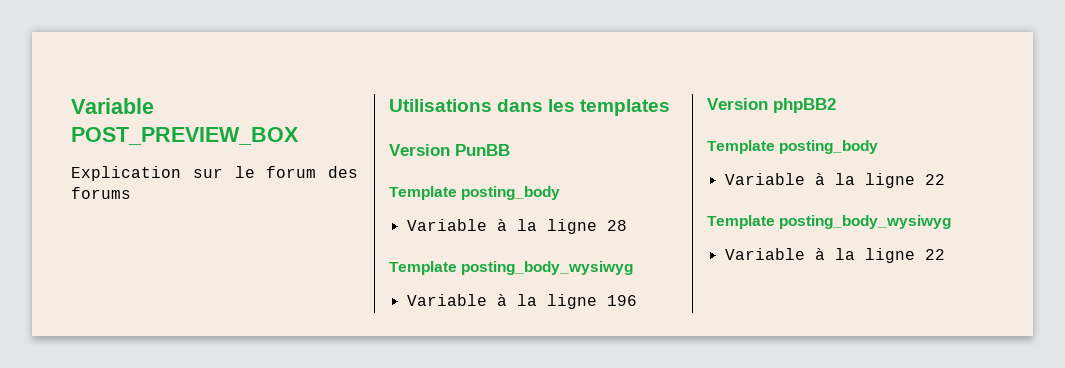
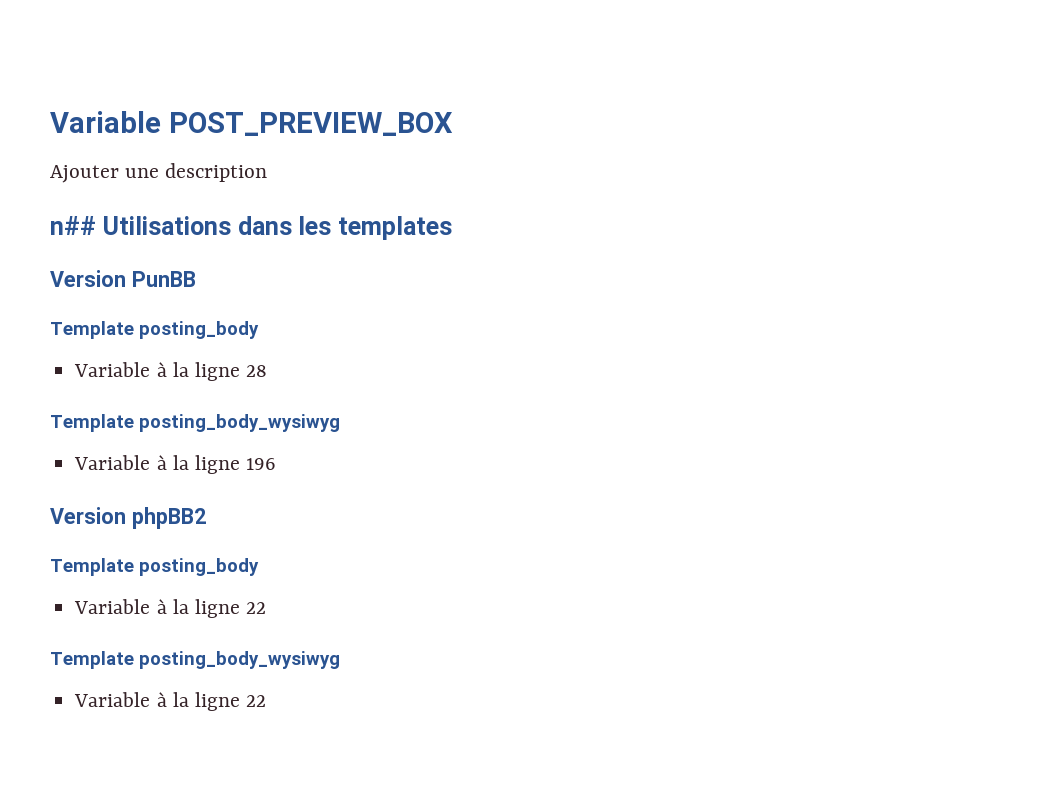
[71,166,358,181] [71,187,131,199] Explication sur le forum des forums // -> [50,163,268,183] [50,216,96,235] Ajouter une description // n##

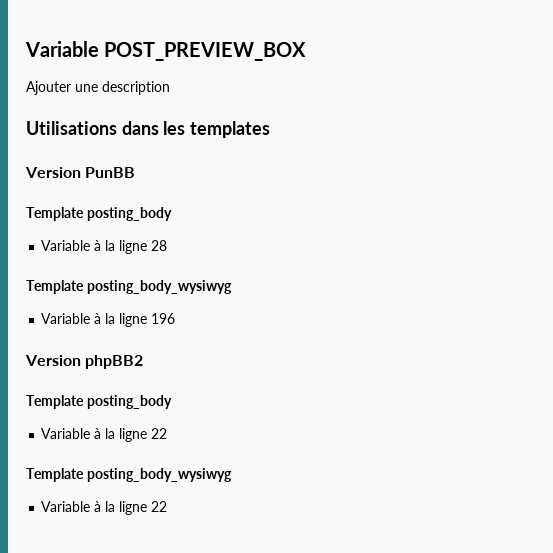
[50,216,96,235] n## -> (170, 88) none

